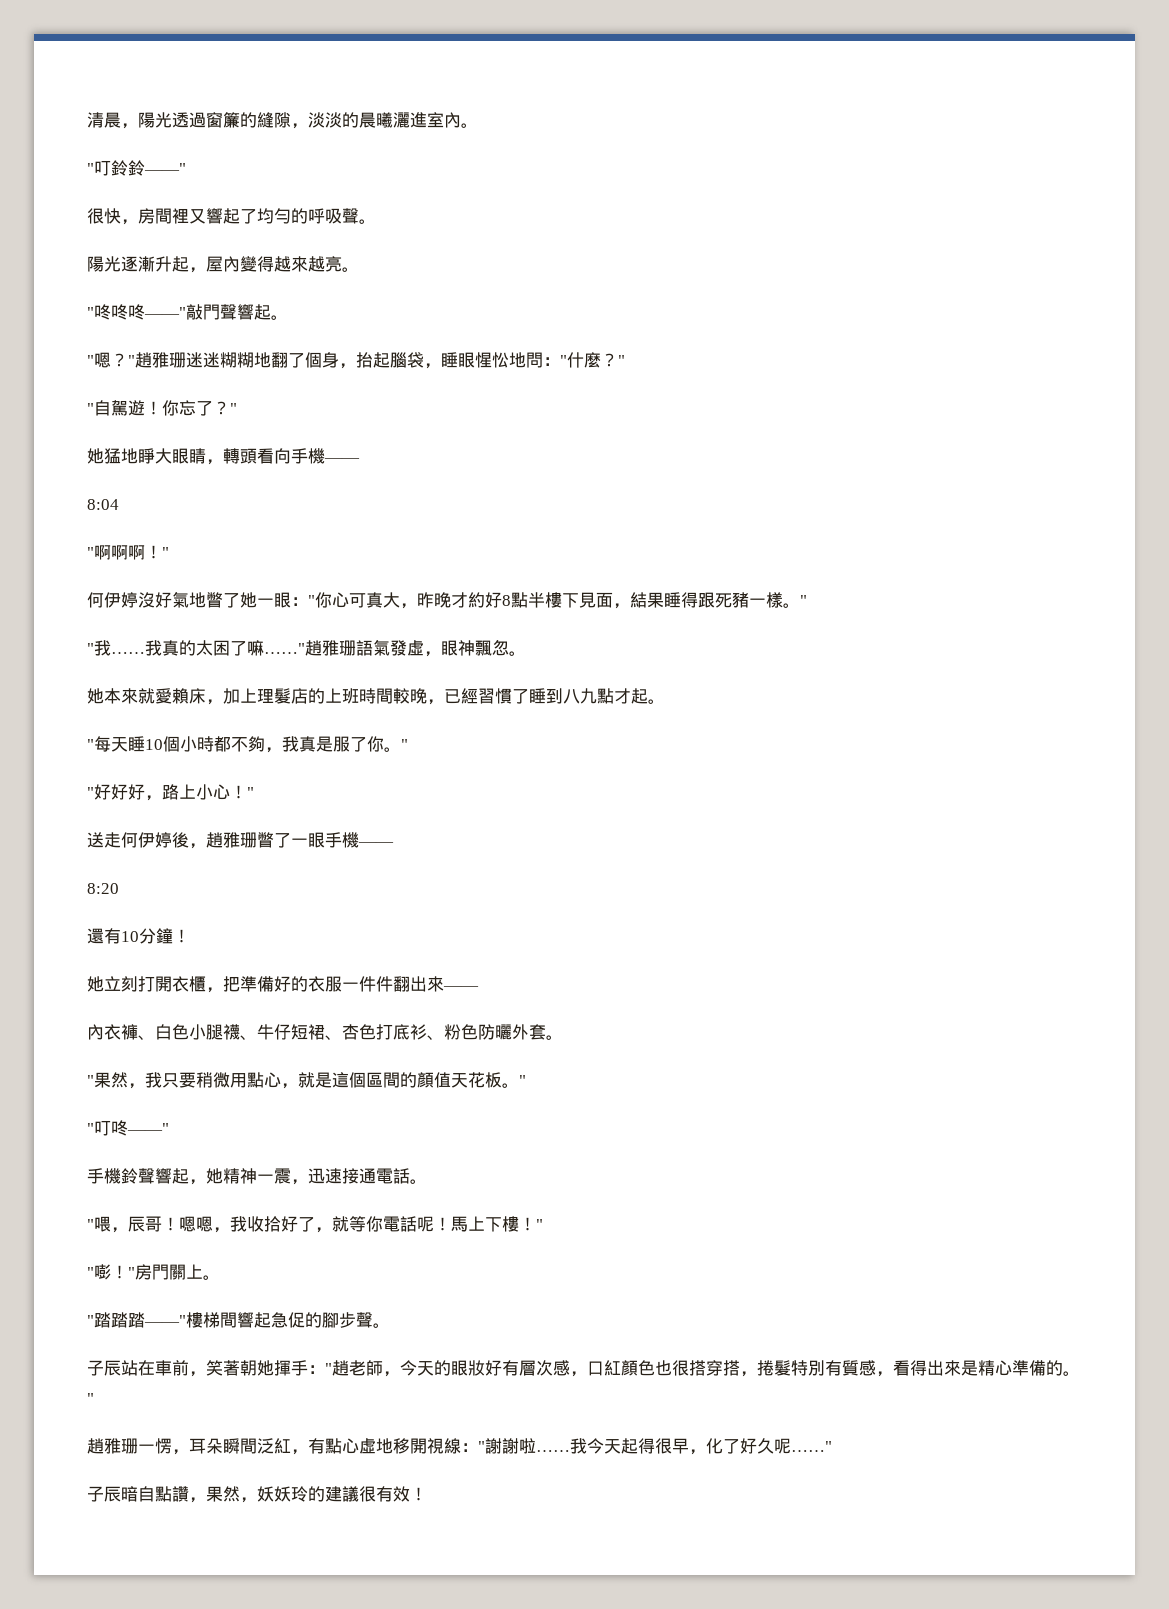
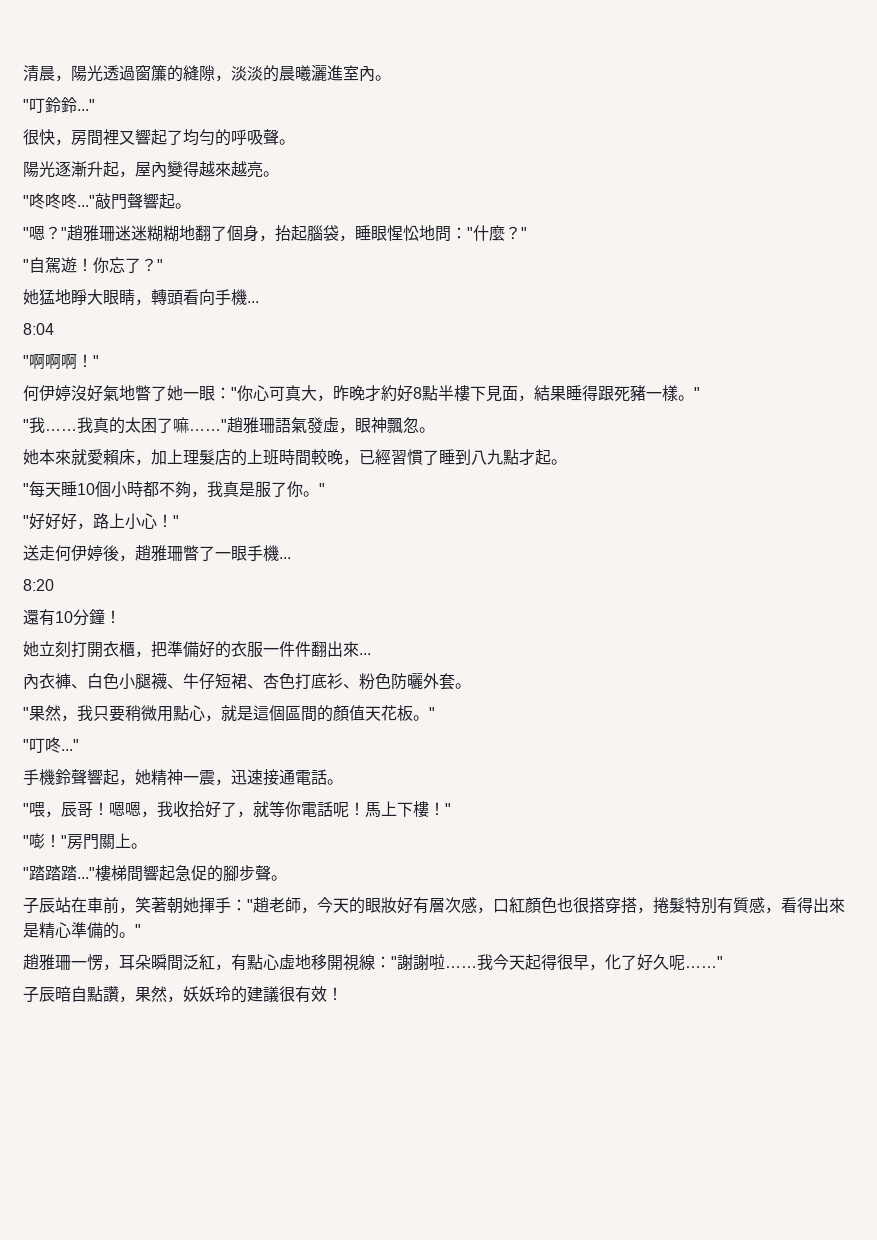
[144,163,186,174] ——" -> [77,99,95,111] ..."
[144,307,186,318] ——" -> [77,195,95,207] ..."
[324,458,360,462] —— -> [247,301,259,303] ...
[358,842,394,846] —— -> [279,557,291,559] ...
[443,986,479,990] —— -> [359,653,371,655] ...
[127,1123,169,1134] ——" -> [61,739,79,751] ..."
[144,1315,186,1326] ——" -> [77,867,95,879] ..."

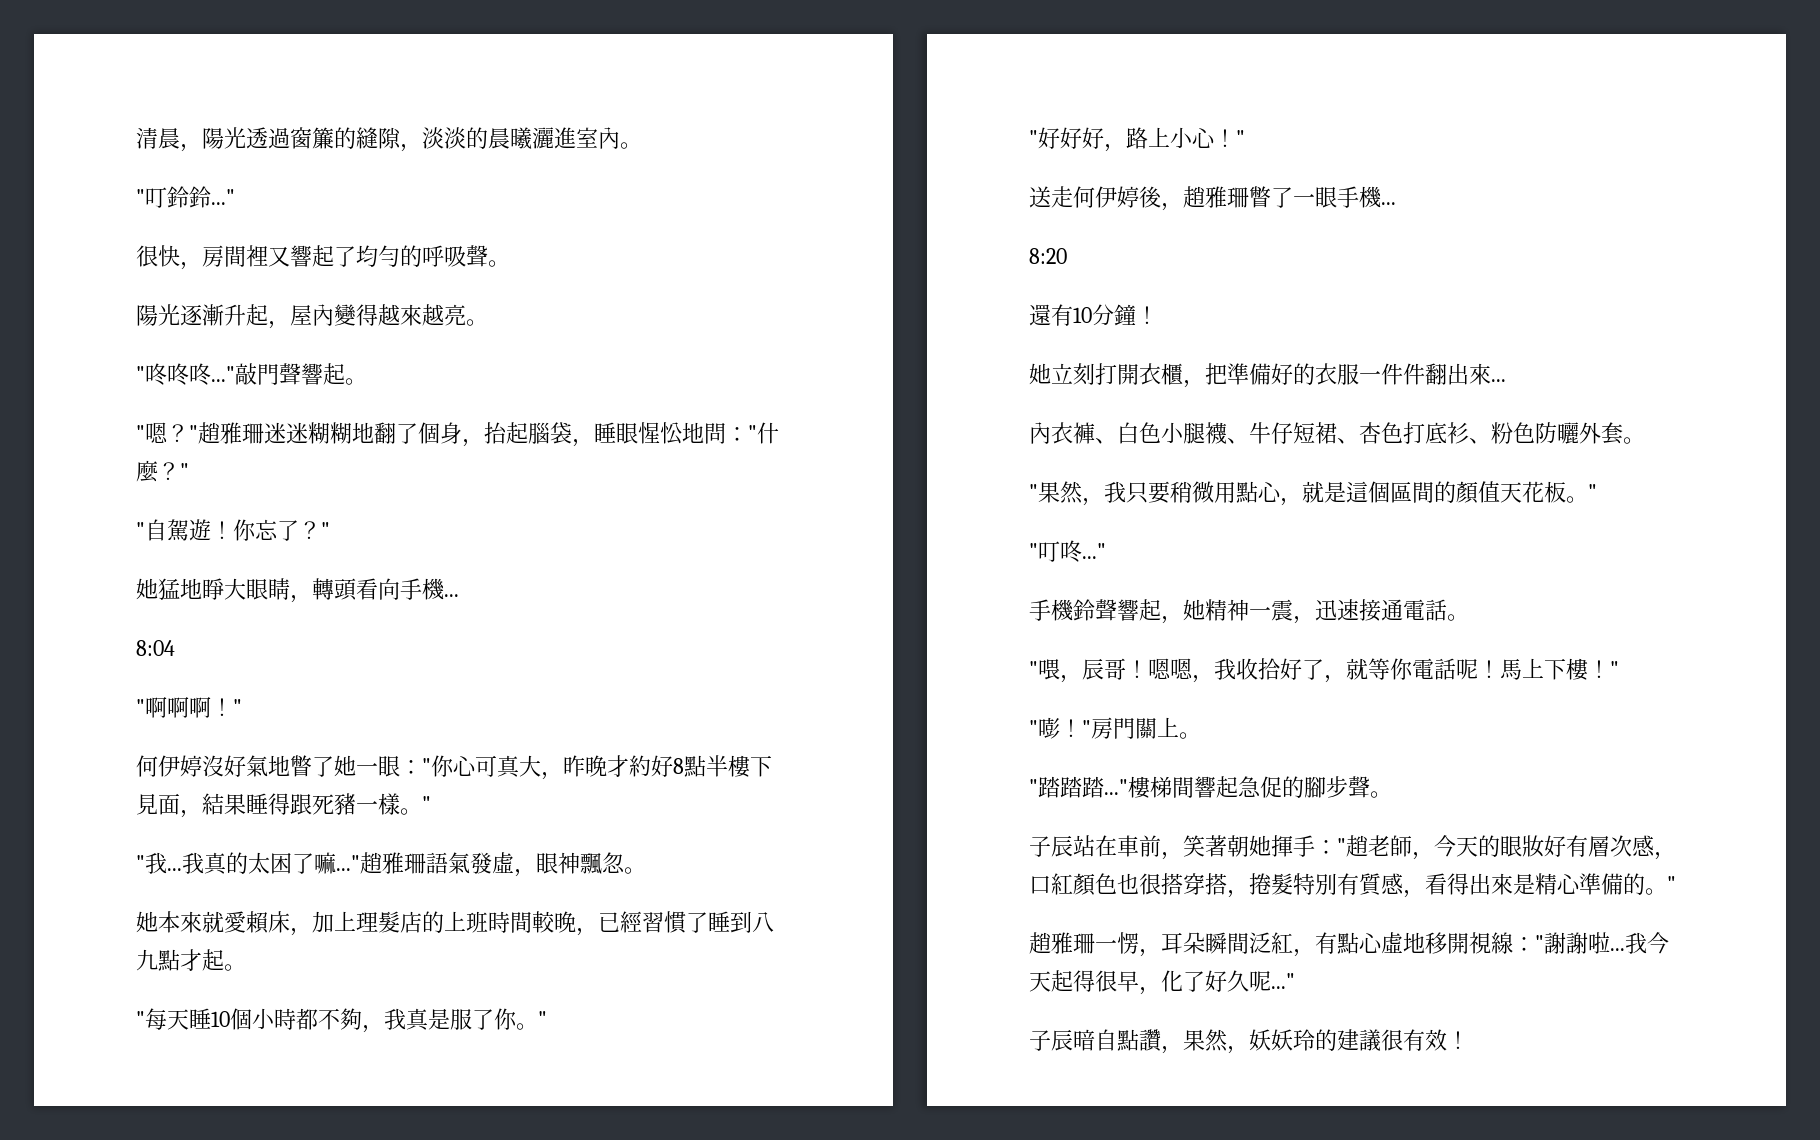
[45,429,77,431] …… -> [167,868,182,871] ...
[189,419,227,431] ……" -> [336,855,360,871] ..."
[445,966,477,968] …… -> [1610,948,1625,951] ...
[685,956,723,968] ……" -> [1271,973,1295,989] ..."

